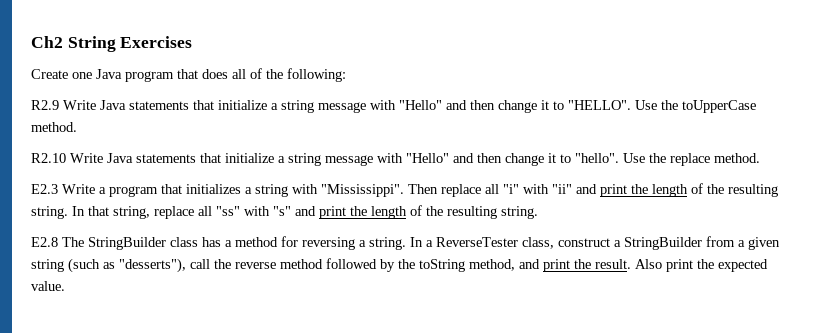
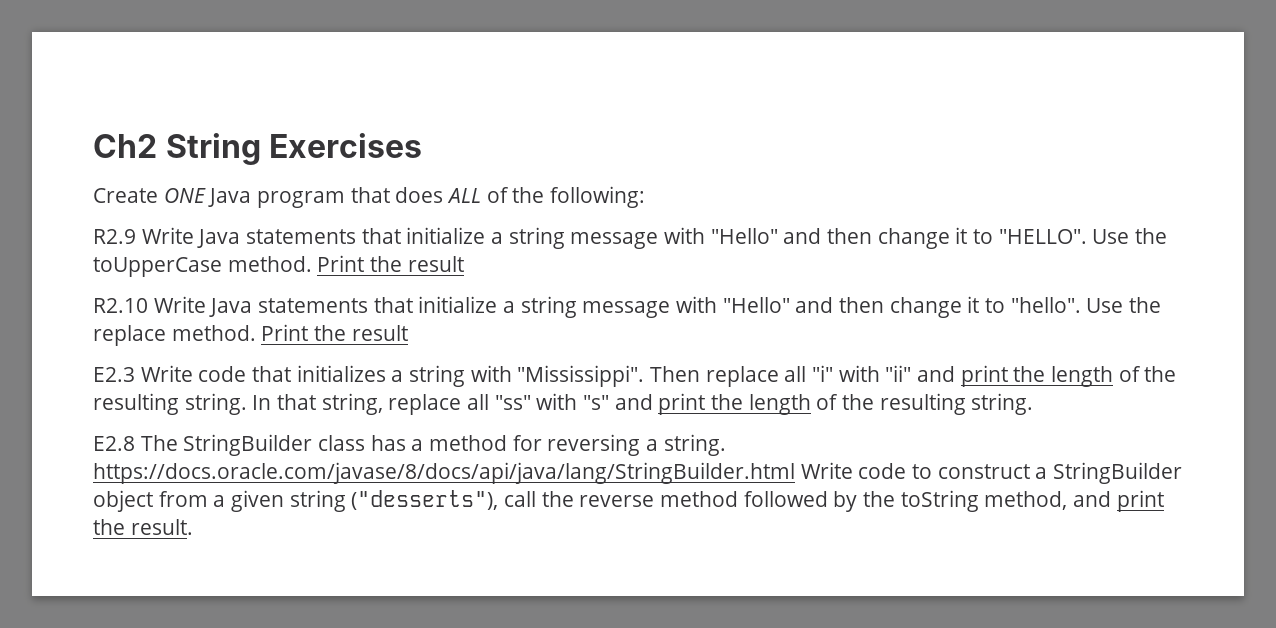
[72,72,92,79] one -> [163,188,206,203] ONE
[232,69,246,79] all -> [447,188,482,203] ALL
(77, 127) none -> [317,255,464,272] Print the result
(760, 158) none -> [261,324,408,341] Print the result
[99,186,158,197] a program -> [198,366,247,382] code
[410,237,554,249] In a ReverseTester class, -> [93,462,933,484] https://docs.oracle.com/javase/8/docs/api/java/lang/StringBuilder.html Write code to
(702, 243) none -> [93,490,153,512] object
[68,258,186,273] (such as "desserts"), -> [351,490,499,510] ("desserts"),
[635,259,768,272] [31,281,65,291] Also print the expected value. -> (193, 527) none

